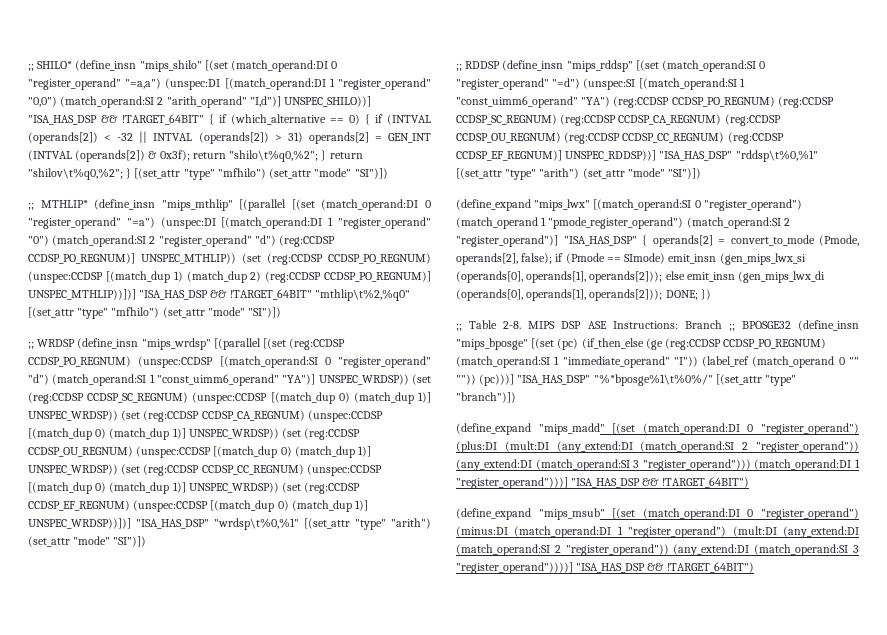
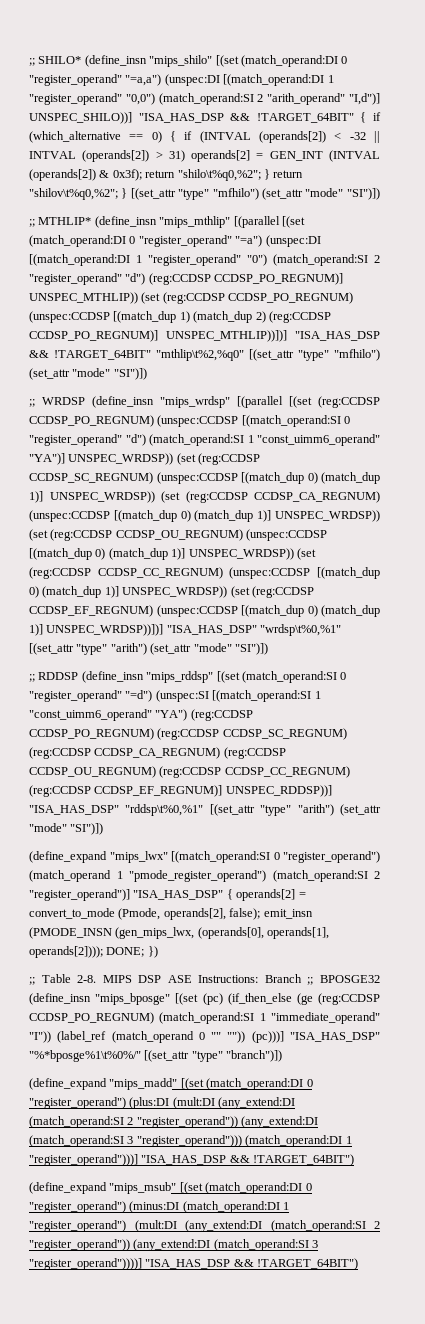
[555,253,806,265] [456,271,826,283] [456,289,663,301] if (Pmode == SImode) emit_insn (gen_mips_lwx_si (operands[0], operands[1], operands[2])); else emit_insn (gen_mips_lwx_di (operands[0], operands[1], operands[2])); -> [263,909,313,919] [29,927,330,939] [29,946,103,958] emit_insn (PMODE_INSN (gen_mips_lwx, (operands[0], operands[1], operands[2])));

